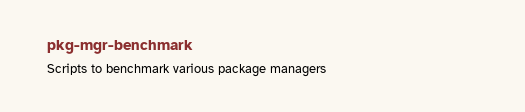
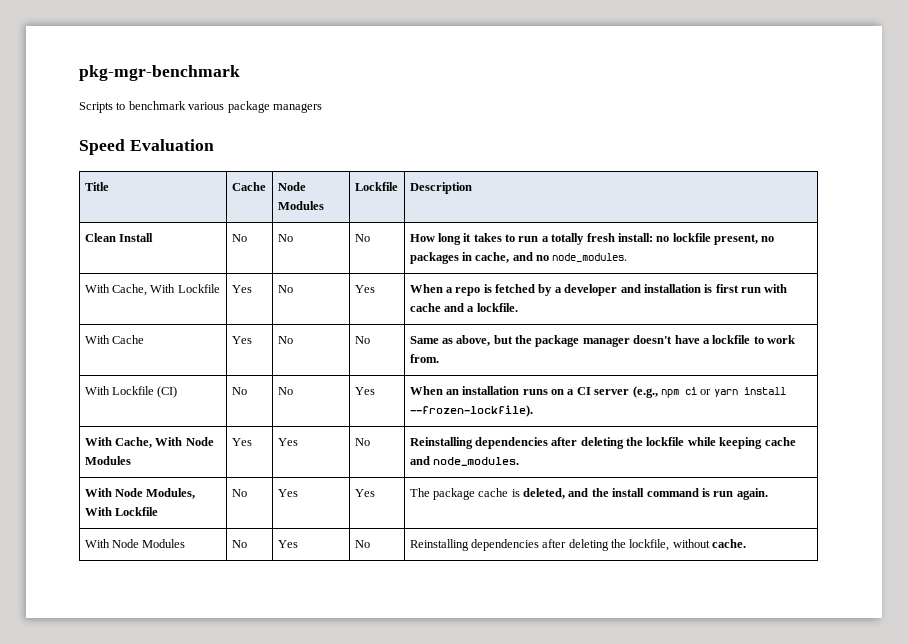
(326, 71) none -> [79,139,214,155] [84,182,109,191] [231,182,266,191] [277,182,306,191] [277,201,324,210] [354,182,398,191] [409,182,472,194] [84,233,153,242] [231,234,247,242] [277,234,293,242] [354,234,370,242] [409,233,775,245] [409,252,628,264] [84,284,220,296] [231,285,252,293] [277,285,293,293] [354,285,375,293] [409,284,788,296] [409,303,518,312] [84,335,144,344] [231,336,252,344] [277,336,293,344] [354,336,370,344] [409,335,796,347] [409,354,439,363] [84,386,178,398] [231,387,247,395] [277,387,293,395] [354,387,375,395] [409,386,786,398] [409,405,533,417] [84,437,214,448] [84,456,131,465] [231,438,252,446] [277,438,298,446] [354,438,370,446] [409,437,796,449] [409,456,519,466] [84,488,196,499] [84,507,158,516] [231,489,247,497] [277,489,298,497] [354,489,375,497] [409,488,768,500] [84,539,186,548] [231,540,247,548] [277,540,298,548] [354,540,370,548] [409,539,747,551] // Speed Evaluation // Title | Cache | Node Modules | Lockfile | Description // Clean Install | No | No | No | How long it takes to run a totally fresh install: no lockfile present, no packages in cache, and no node_modules. // With Cache, With Lockfile | Yes | No | Yes | When a repo is fetched by a developer and installation is first run with cache and a lockfile. // With Cache | Yes | No | No | Same as above, but the package manager doesn't have a lockfile to work from. // With Lockfile (CI) | No | No | Yes | When an installation runs on a CI server (e.g., npm ci or yarn install --frozen-lockfile). // With Cache, With Node Modules | Yes | Yes | No | Reinstalling dependencies after deleting the lockfile while keeping cache and node_modules. // With Node Modules, With Lockfile | No | Yes | Yes | The package cache is deleted, and the install command is run again. // With Node Modules | No | Yes | No | Reinstalling dependencies after deleting the lockfile, without cache.

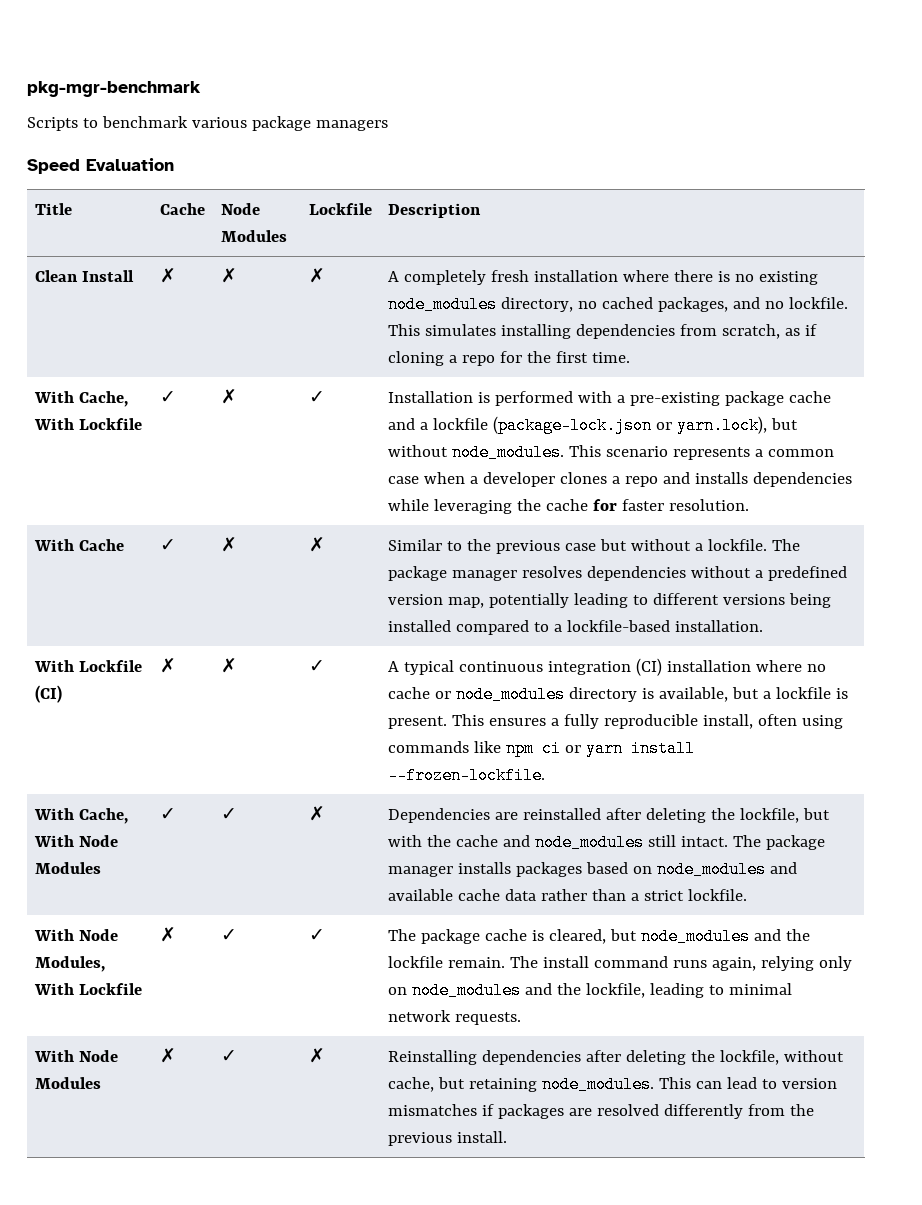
[231,234,247,242] [277,234,293,242] [354,234,370,242] [409,233,775,245] [409,252,628,264] [84,284,220,296] [231,285,252,293] [277,285,293,293] [354,285,375,293] [409,284,788,296] [409,303,518,312] [84,335,144,344] [231,336,252,344] [277,336,293,344] [354,336,370,344] [409,335,796,347] [409,354,439,363] [84,386,178,398] [231,387,247,395] [277,387,293,395] [354,387,375,395] [409,386,658,398] No | No | No | How long it takes to run a totally fresh install: no lockfile present, no packages in cache, and no node_modules. // With Cache, With Lockfile | Yes | No | Yes | When a repo is fetched by a developer and installation is first run with cache and a lockfile. // With Cache | Yes | No | No | Same as above, but the package manager doesn't have a lockfile to work from. // With Lockfile (CI) | No | No | Yes | When an installation runs on a CI server (e.g., -> [159,268,176,283] [220,268,237,283] [308,268,325,283] [387,270,818,285] [387,296,848,313] [387,324,817,339] [387,351,630,366] [33,391,128,407] [33,418,142,430] [159,391,176,403] [220,389,237,404] [308,391,325,403] [387,391,831,406] [387,416,798,434] [387,444,834,461] [387,472,852,487] [387,499,749,514] [33,539,124,551] [159,539,176,551] [220,537,237,552] [308,537,325,552] [387,539,800,554] [387,566,847,581] [387,593,831,608] [387,620,763,635] [33,660,142,672] [34,685,62,703] [159,658,176,673] [220,658,237,673] [308,660,325,672] [387,658,826,676] [387,686,848,703] [387,714,843,729] [387,741,501,753] ✗ | ✗ | ✗ | A completely fresh installation where there is no existing node_modules directory, no cached packages, and no lockfile. This simulates installing dependencies from scratch, as if cloning a repo for the first time. // With Cache, With Lockfile | ✓ | ✗ | ✓ | Installation is performed with a pre-existing package cache and a lockfile (package-lock.json or yarn.lock), but without node_modules. This scenario represents a common case when a developer clones a repo and installs dependencies while leveraging the cache for faster resolution. // With Cache | ✓ | ✗ | ✗ | Similar to the previous case but without a lockfile. The package manager resolves dependencies without a predefined version map, potentially leading to different versions being installed compared to a lockfile-based installation. // With Lockfile (CI) | ✗ | ✗ | ✓ | A typical continuous integration (CI) installation where no cache or node_modules directory is available, but a lockfile is present. This ensures a fully reproducible install, often using commands like
[409,405,533,417] --frozen-lockfile). -> [387,767,545,784] --frozen-lockfile.
[231,438,252,446] [277,438,298,446] [354,438,370,446] [409,437,796,449] [409,456,519,466] Yes | Yes | No | Reinstalling dependencies after deleting the lockfile while keeping cache and node_modules. -> [159,808,176,820] [220,808,237,820] [308,806,325,821] [387,808,830,823] [387,834,825,851] [387,861,797,878] [387,889,747,901] ✓ | ✓ | ✗ | Dependencies are reinstalled after deleting the lockfile, but with the cache and node_modules still intact. The package manager installs packages based on node_modules and available cache data rather than a strict lockfile.
[231,489,247,497] [277,489,298,497] [354,489,375,497] No | Yes | Yes -> [159,927,176,942] [220,929,237,941] [308,929,325,941] ✗ | ✓ | ✓
[523,488,768,500] [84,539,186,548] [231,540,247,548] [277,540,298,548] [354,540,370,548] deleted, and the install command is run again. // With Node Modules | No | Yes | No -> [548,928,810,945] [387,956,852,971] [387,982,792,999] [387,1010,521,1025] [33,1050,118,1062] [34,1077,101,1089] [159,1048,176,1063] [220,1050,237,1062] [308,1048,325,1063] cleared, but node_modules and the lockfile remain. The install command runs again, relying only on node_modules and the lockfile, leading to minimal network requests. // With Node Modules | ✗ | ✓ | ✗
[712,539,747,548] cache. -> [387,1076,837,1093] [387,1104,814,1119] [387,1131,507,1146] cache, but retaining node_modules. This can lead to version mismatches if packages are resolved differently from the previous install.

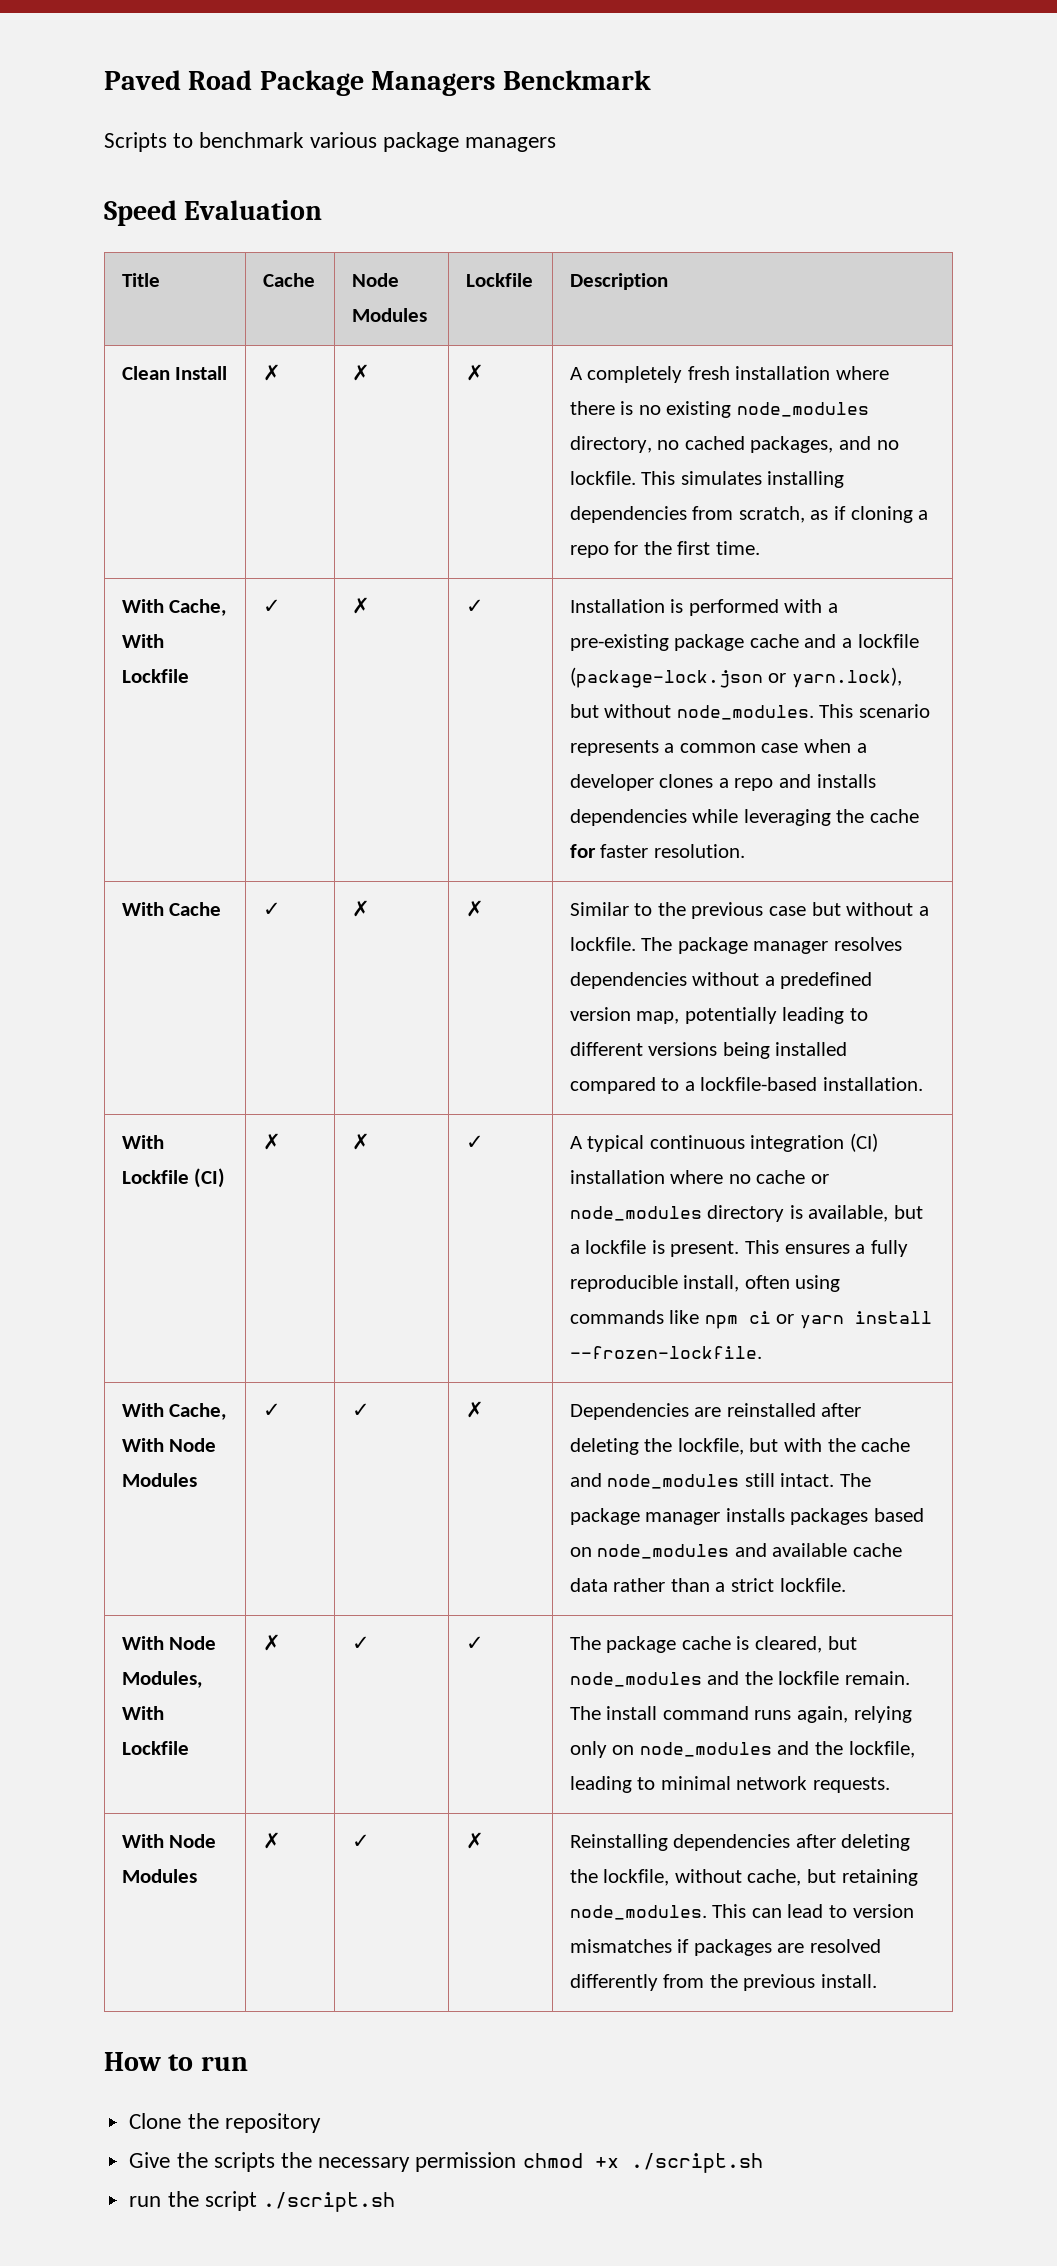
[27,81,201,97] pkg-mgr-benchmark -> [104,70,651,96] Paved Road Package Managers Benckmark
(507, 1137) none -> [104,2052,248,2071] [129,2113,321,2133] [129,2152,763,2173] [129,2191,395,2212] // How to run // Clone the repository // Give the scripts the necessary permission chmod +x ./script.sh // run the script ./script.sh

